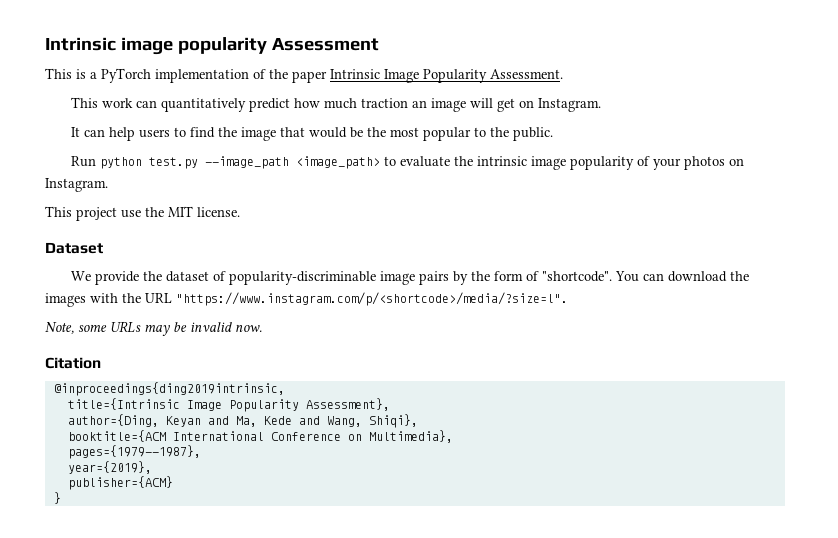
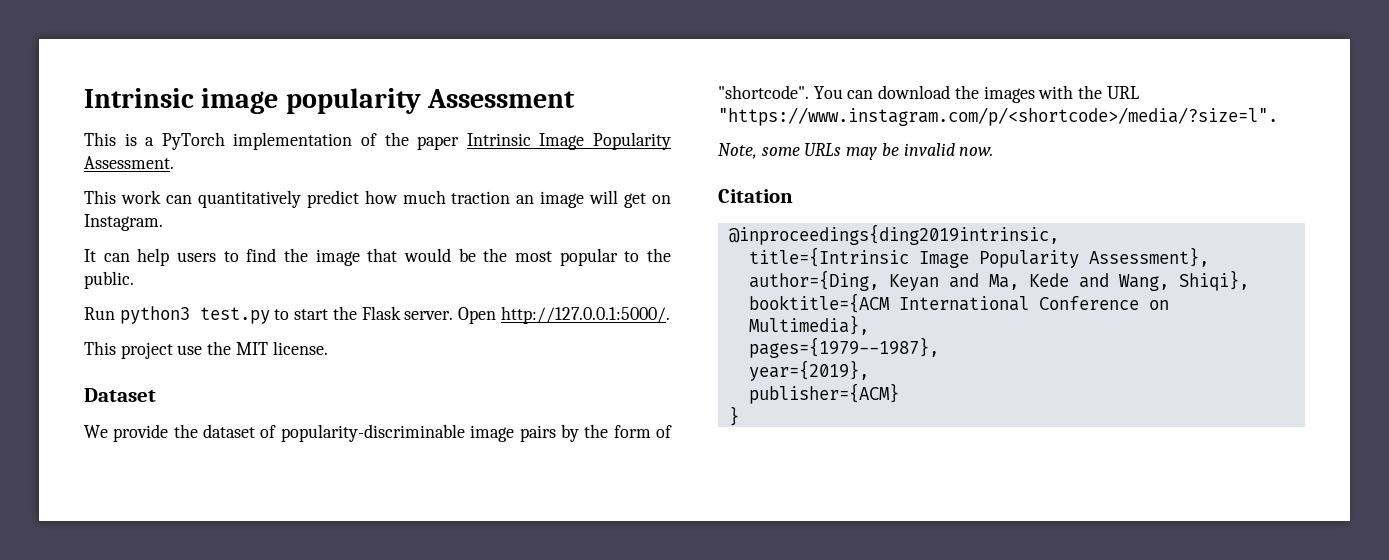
[99,156,744,170] [45,178,108,192] python test.py --image_path <image_path> to evaluate the intrinsic image popularity of your photos on Instagram. -> [119,306,670,324] python3 test.py to start the Flask server. Open http://127.0.0.1:5000/.

